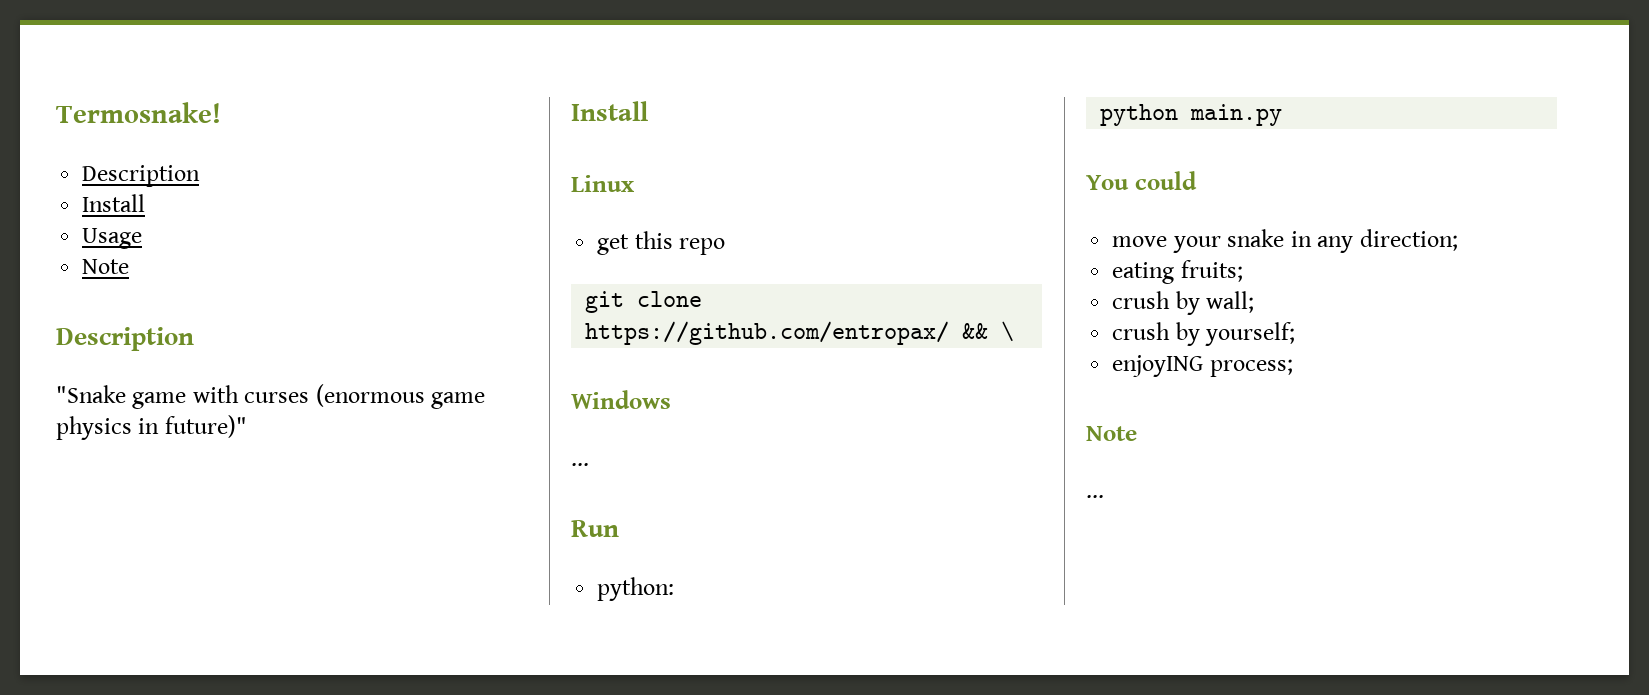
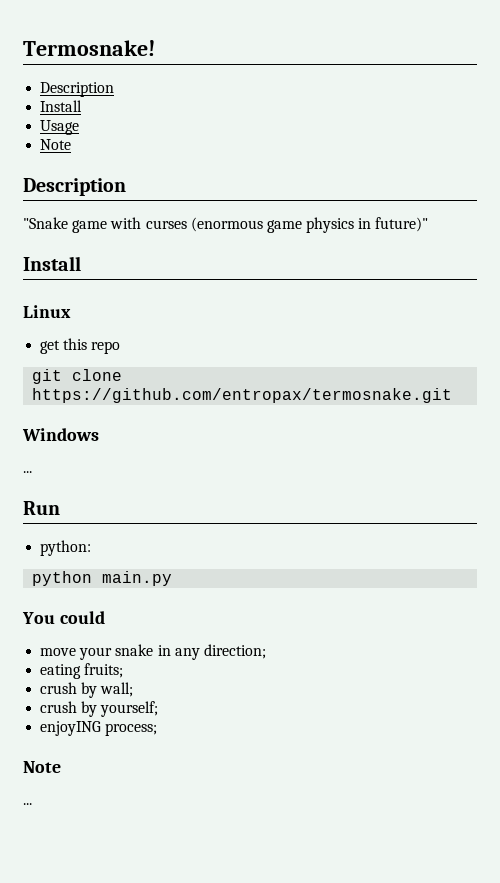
[585,321,1015,345] https://github.com/entropax/ && \ -> [32,388,453,403] https://github.com/entropax/termosnake.git

